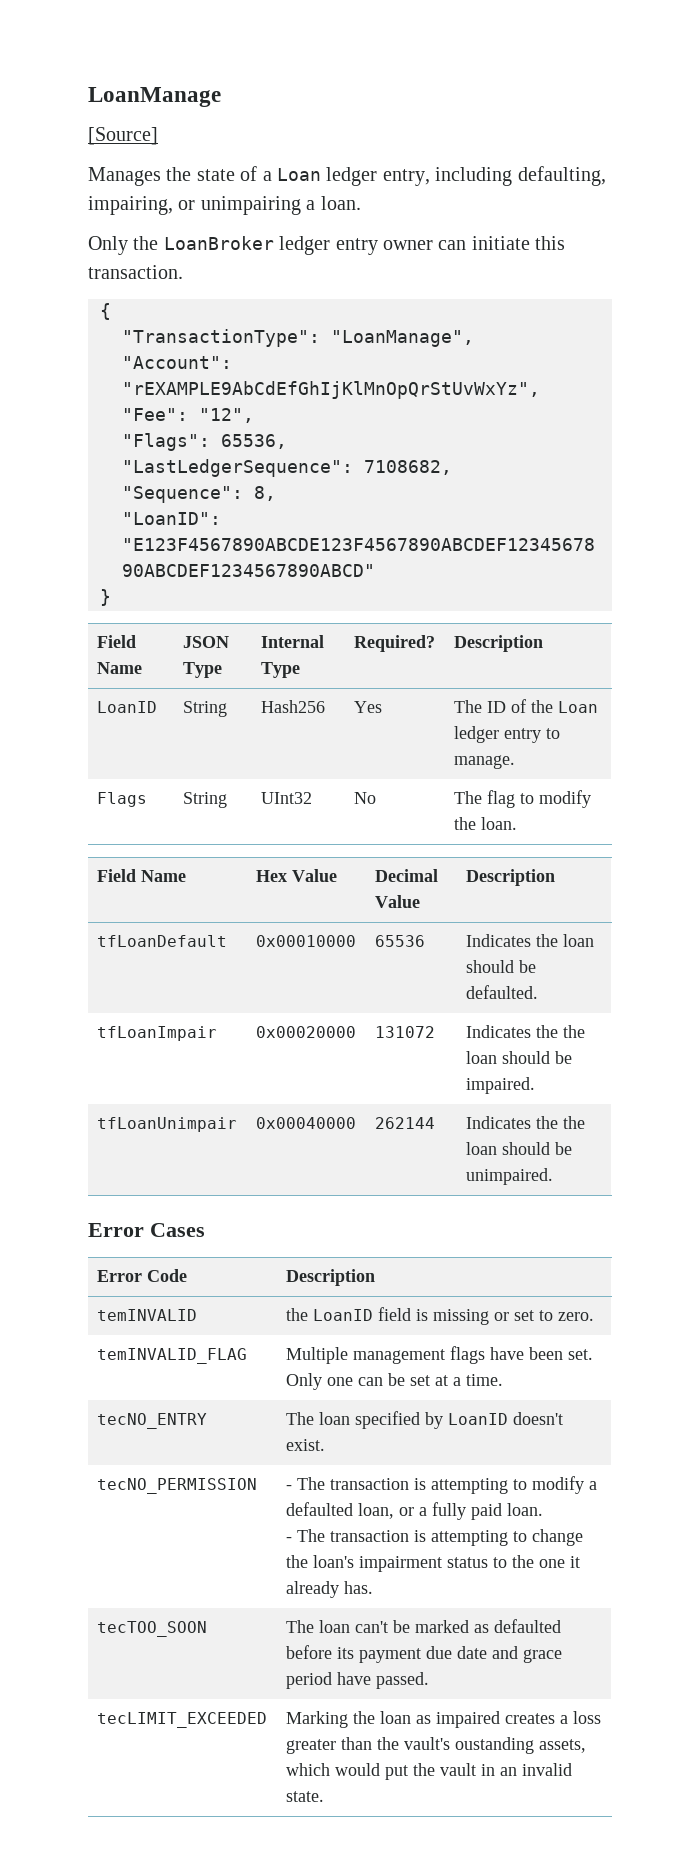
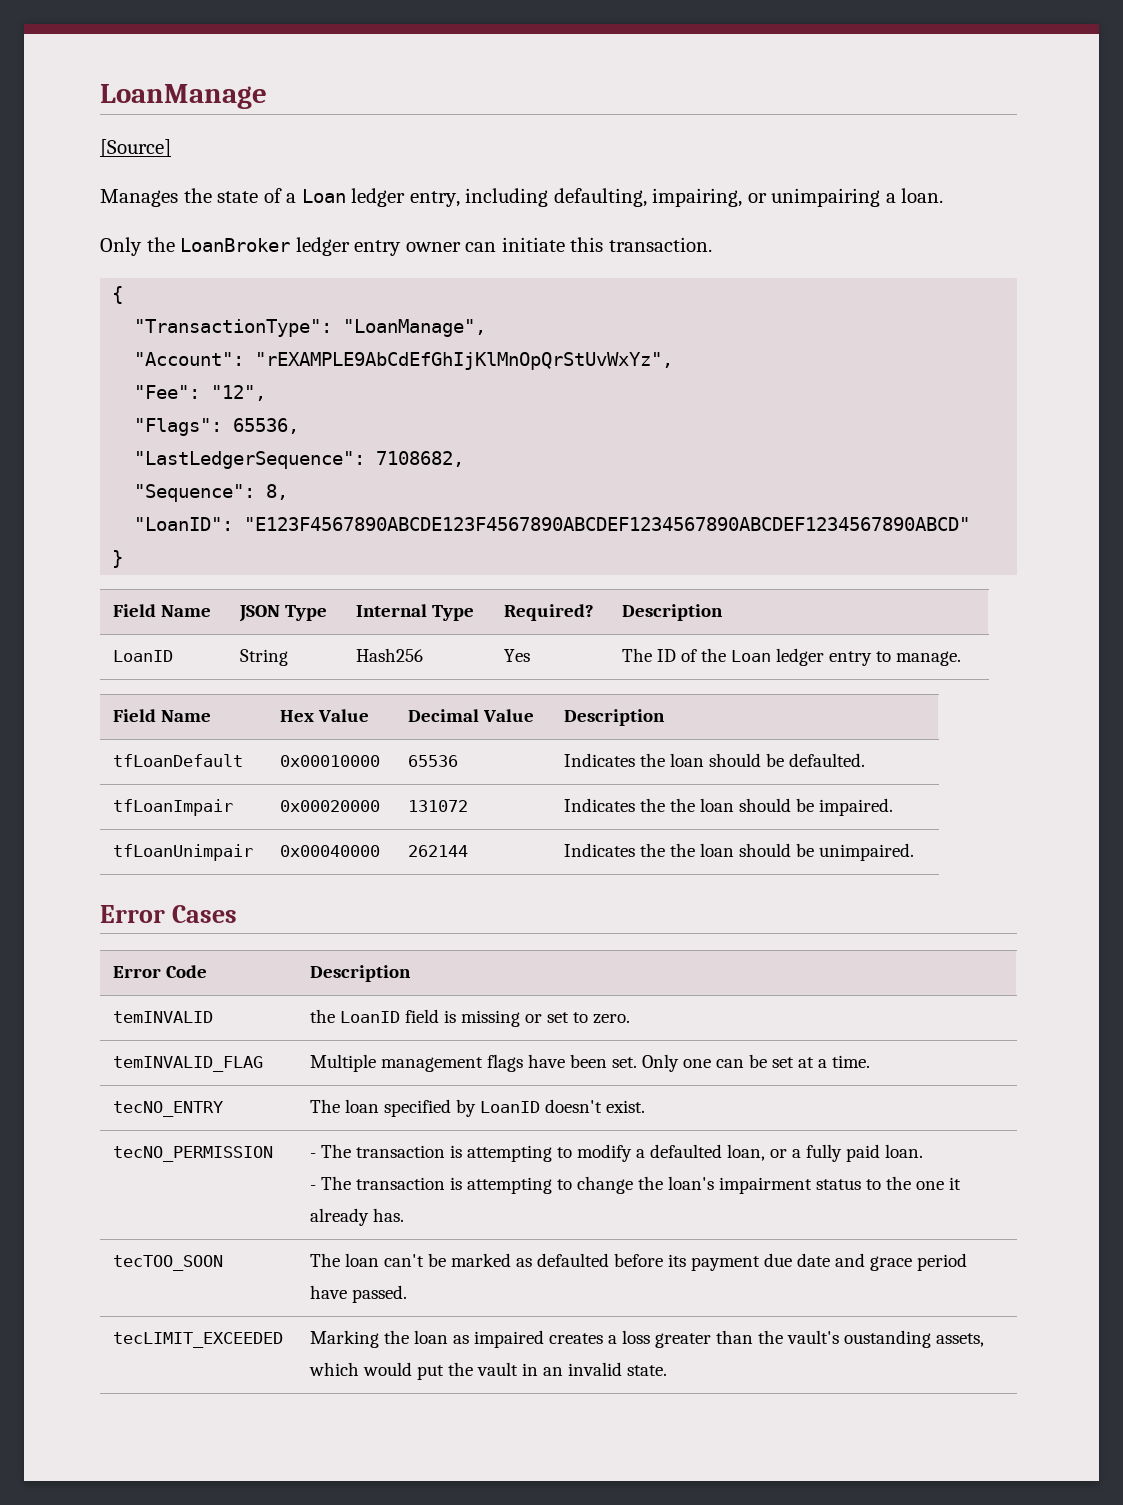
[97,792,148,807] [183,792,228,808] [261,792,313,804] [354,792,377,804] [454,790,592,808] [454,817,518,830] // Flags | String | UInt32 | No | The flag to modify the loan. -> (962, 658) none

